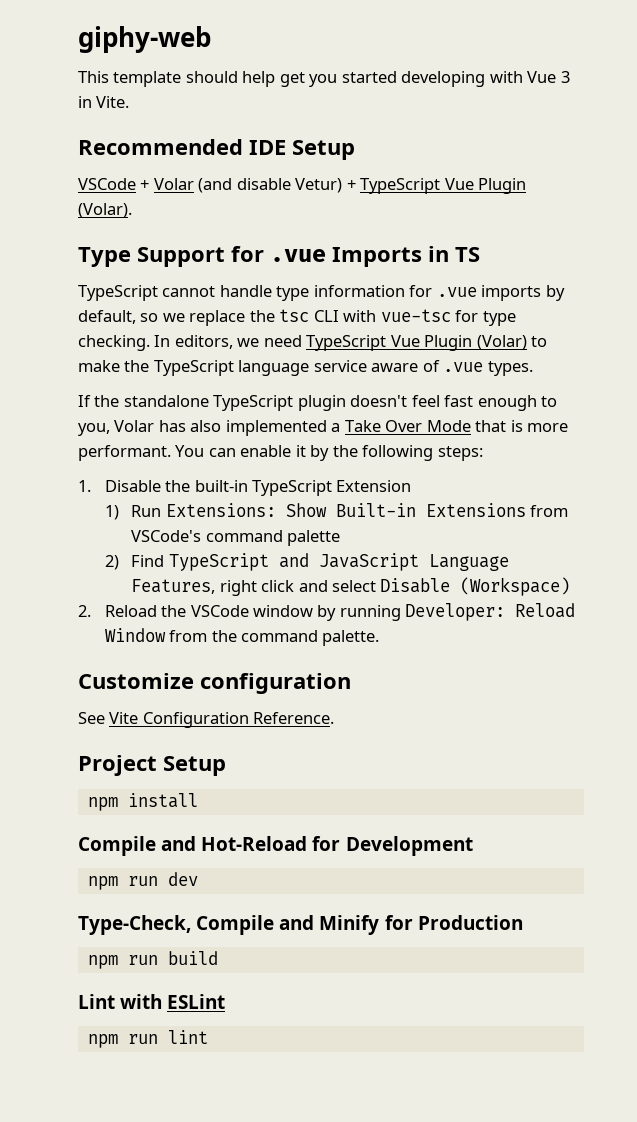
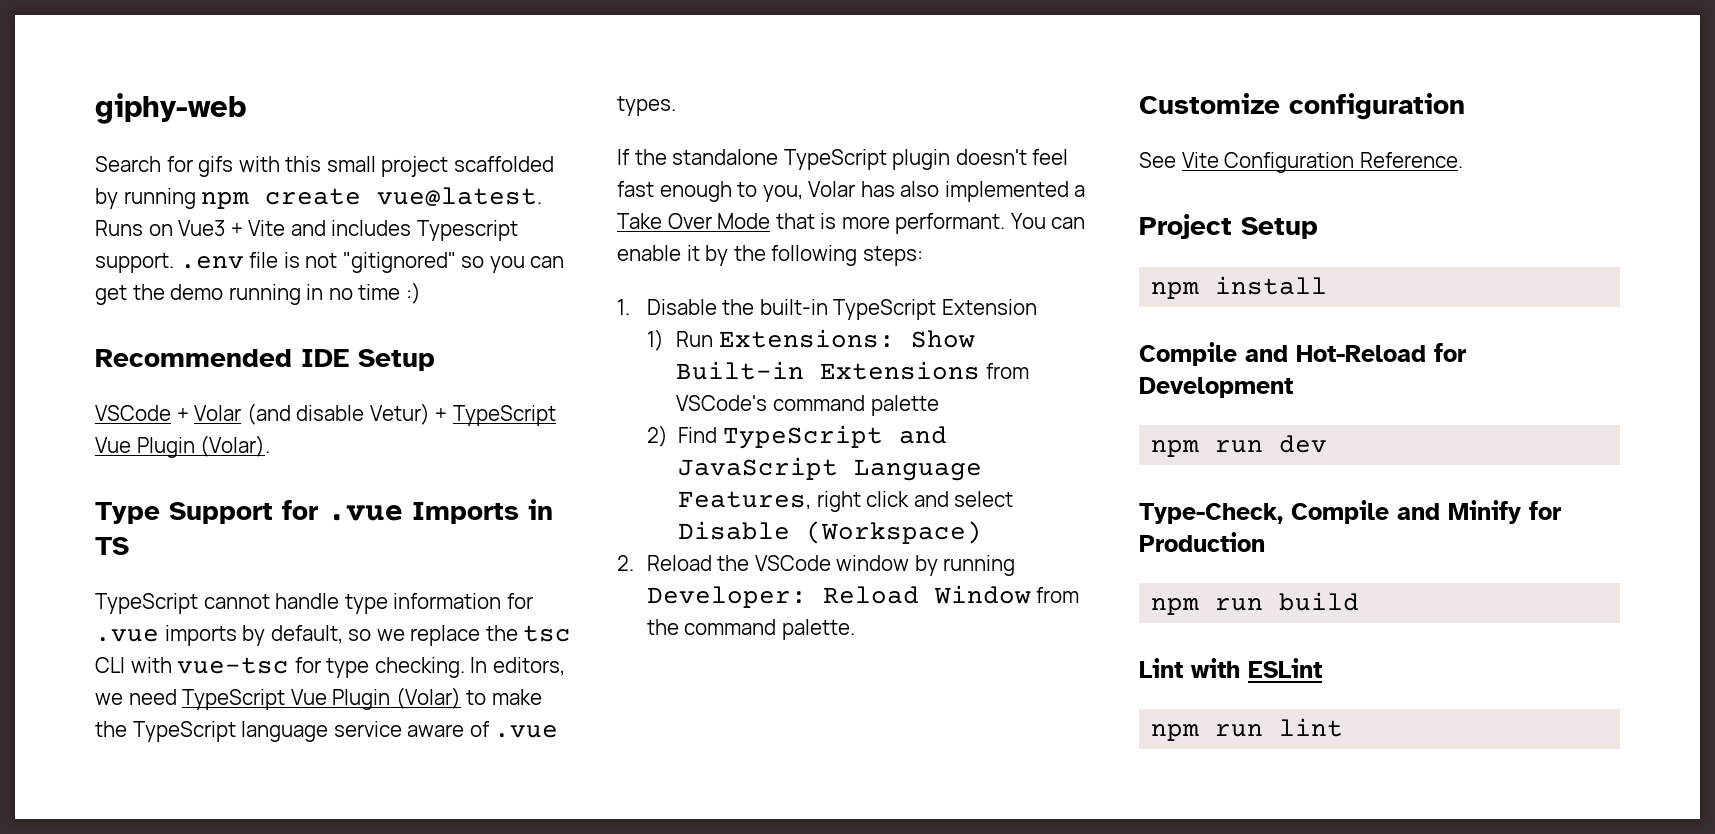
[78,71,570,87] [78,96,130,108] This template should help get you started developing with Vue 3 in Vite. -> [95,156,554,177] [95,187,543,209] [95,220,518,241] [95,252,565,273] [95,282,421,305] Search for gifs with this small project scaffolded by running npm create vue@latest. Runs on Vue3 + Vite and includes Typescript support. .env file is not "gitignored" so you can get the demo running in no time :)

